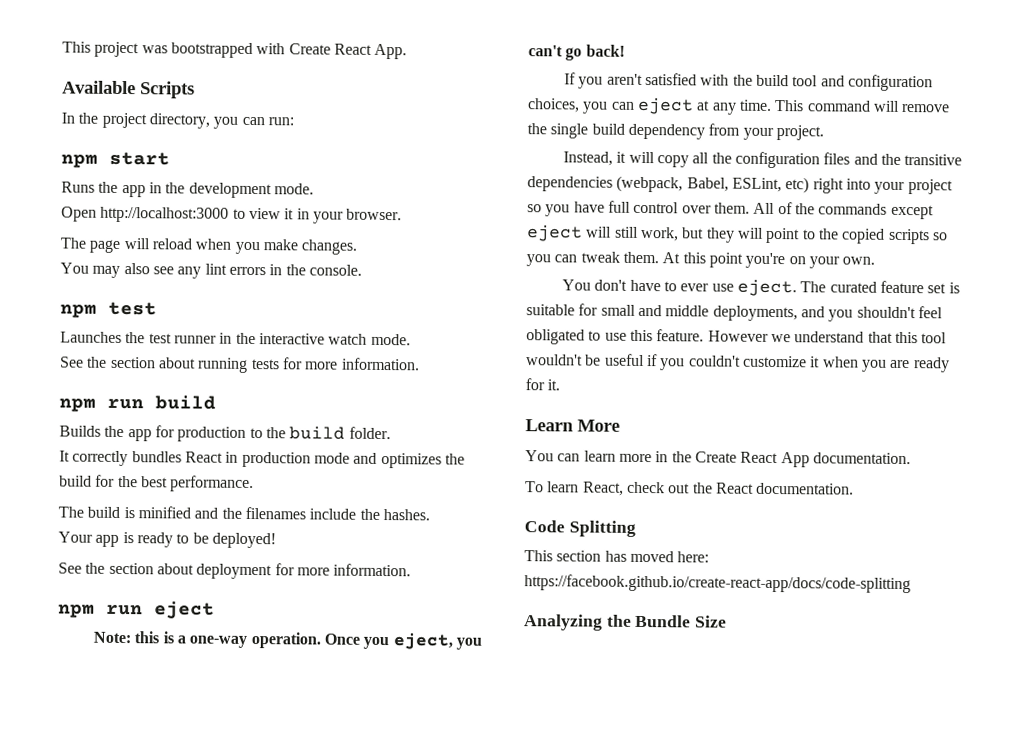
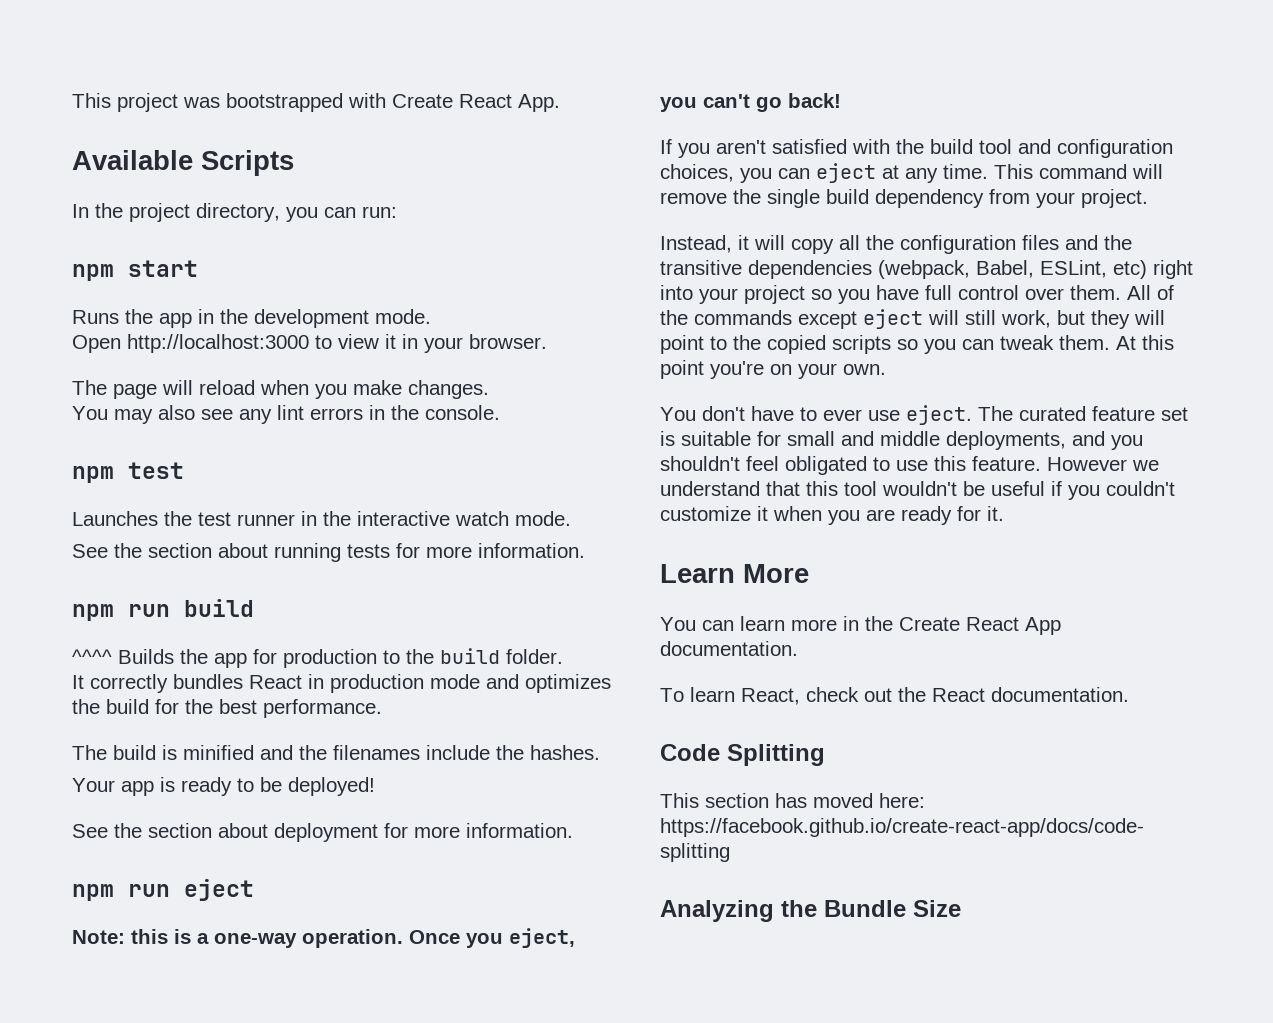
(216, 402) none -> [72,649,112,664] ^^^^

